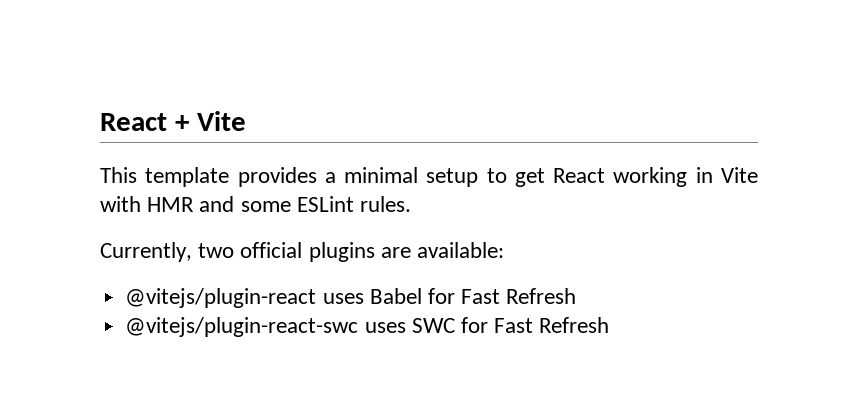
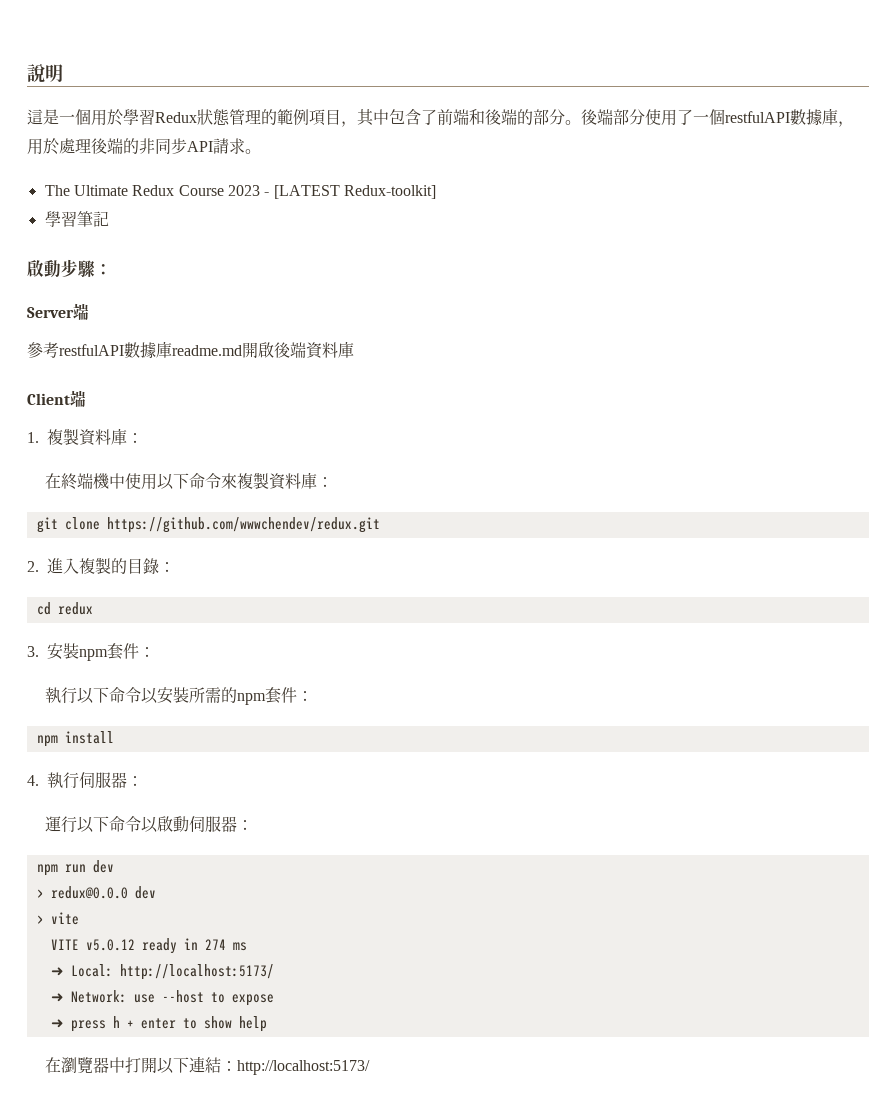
[100,111,246,131] [100,167,758,187] [100,196,412,212] [100,242,505,262] [125,288,577,308] [125,317,610,337] React + Vite // This template provides a minimal setup to get React working in Vite with HMR and some ESLint rules. // Currently, two official plugins are available: // @vitejs/plugin-react uses Babel for Fast Refresh // @vitejs/plugin-react-swc uses SWC for Fast Refresh -> [27,63,63,83] [27,108,854,127] [27,138,261,155] [44,185,436,199] [44,211,109,227] [27,259,112,278] [27,303,89,320] [27,341,354,359] [27,390,86,407] [27,428,143,446] [44,472,333,490] [36,517,380,533] [27,557,175,574] [36,602,93,615] [27,643,155,661] [44,687,313,705] [36,731,114,747] [27,772,143,789] [44,816,253,833] [36,860,114,876] [36,886,156,899] [36,912,79,925] [50,938,247,954] [50,964,274,980] [50,990,274,1006] [50,1016,267,1032] [44,1056,370,1075] 說明 // 這是一個用於學習Redux狀態管理的範例項目，其中包含了前端和後端的部分。後端部分使用了一個restfulAPI數據庫，用於處理後端的非同步API請求。 // The Ultimate Redux Course 2023 - [LATEST Redux-toolkit] // 學習筆記 // 啟動步驟： // Server端 // 參考restfulAPI數據庫readme.md開啟後端資料庫 // Client端 // 1.複製資料庫： // 在終端機中使用以下命令來複製資料庫： // git clone https://github.com/wwwchendev/redux.git // 2.進入複製的目錄： // cd redux // 3.安裝npm套件： // 執行以下命令以安裝所需的npm套件： // npm install // 4.執行伺服器： // 運行以下命令以啟動伺服器： // npm run dev // > redux@0.0.0 dev // > vite // VITE v5.0.12 ready in 274 ms // ➜ Local: http://localhost:5173/ // ➜ Network: use --host to expose // ➜ press h + enter to show help // 在瀏覽器中打開以下連結：http://localhost:5173/

